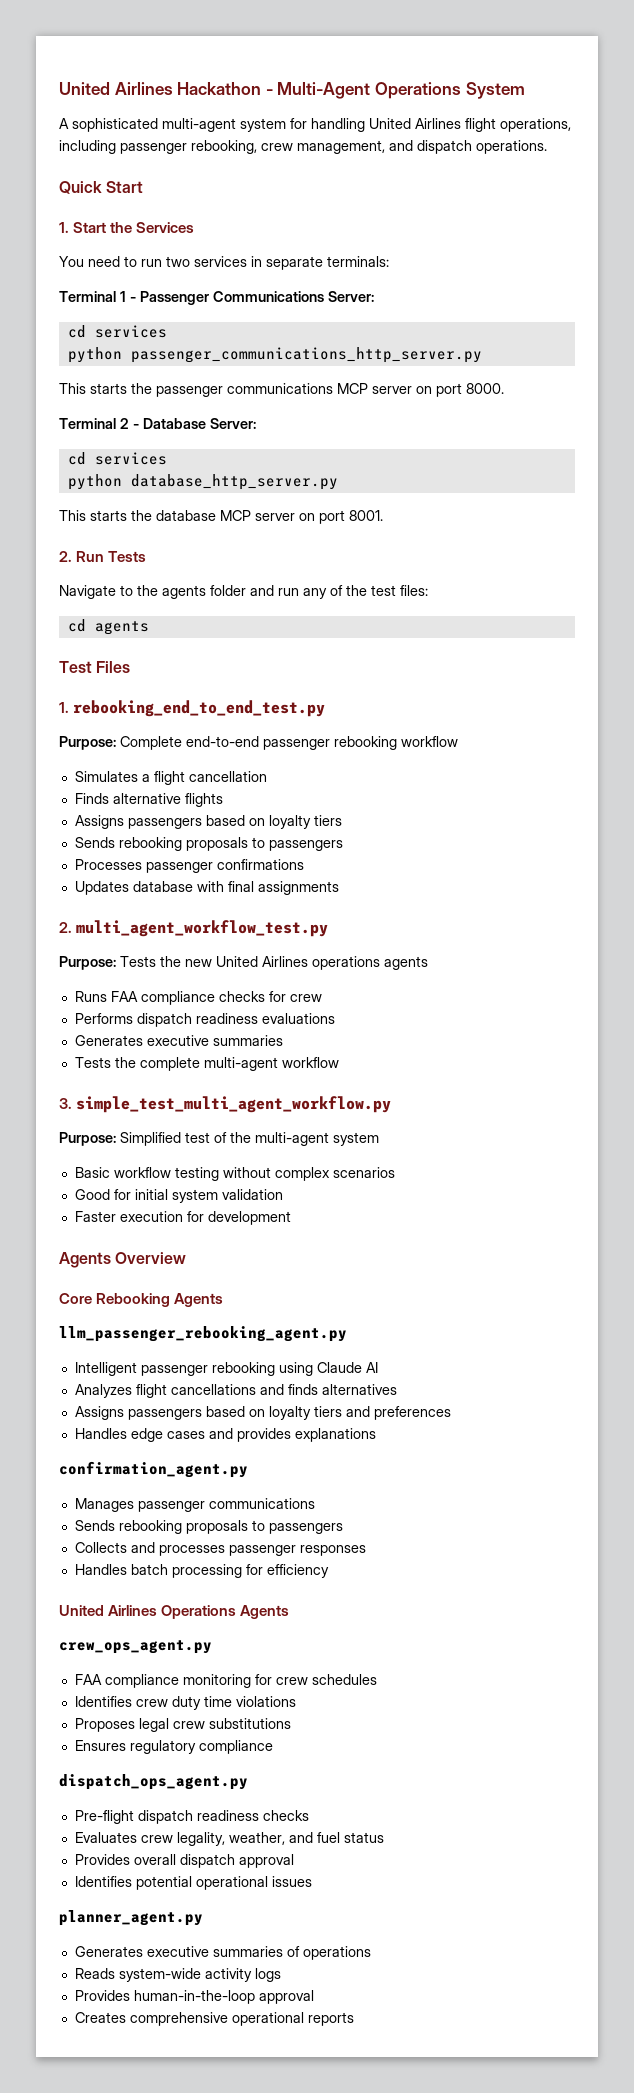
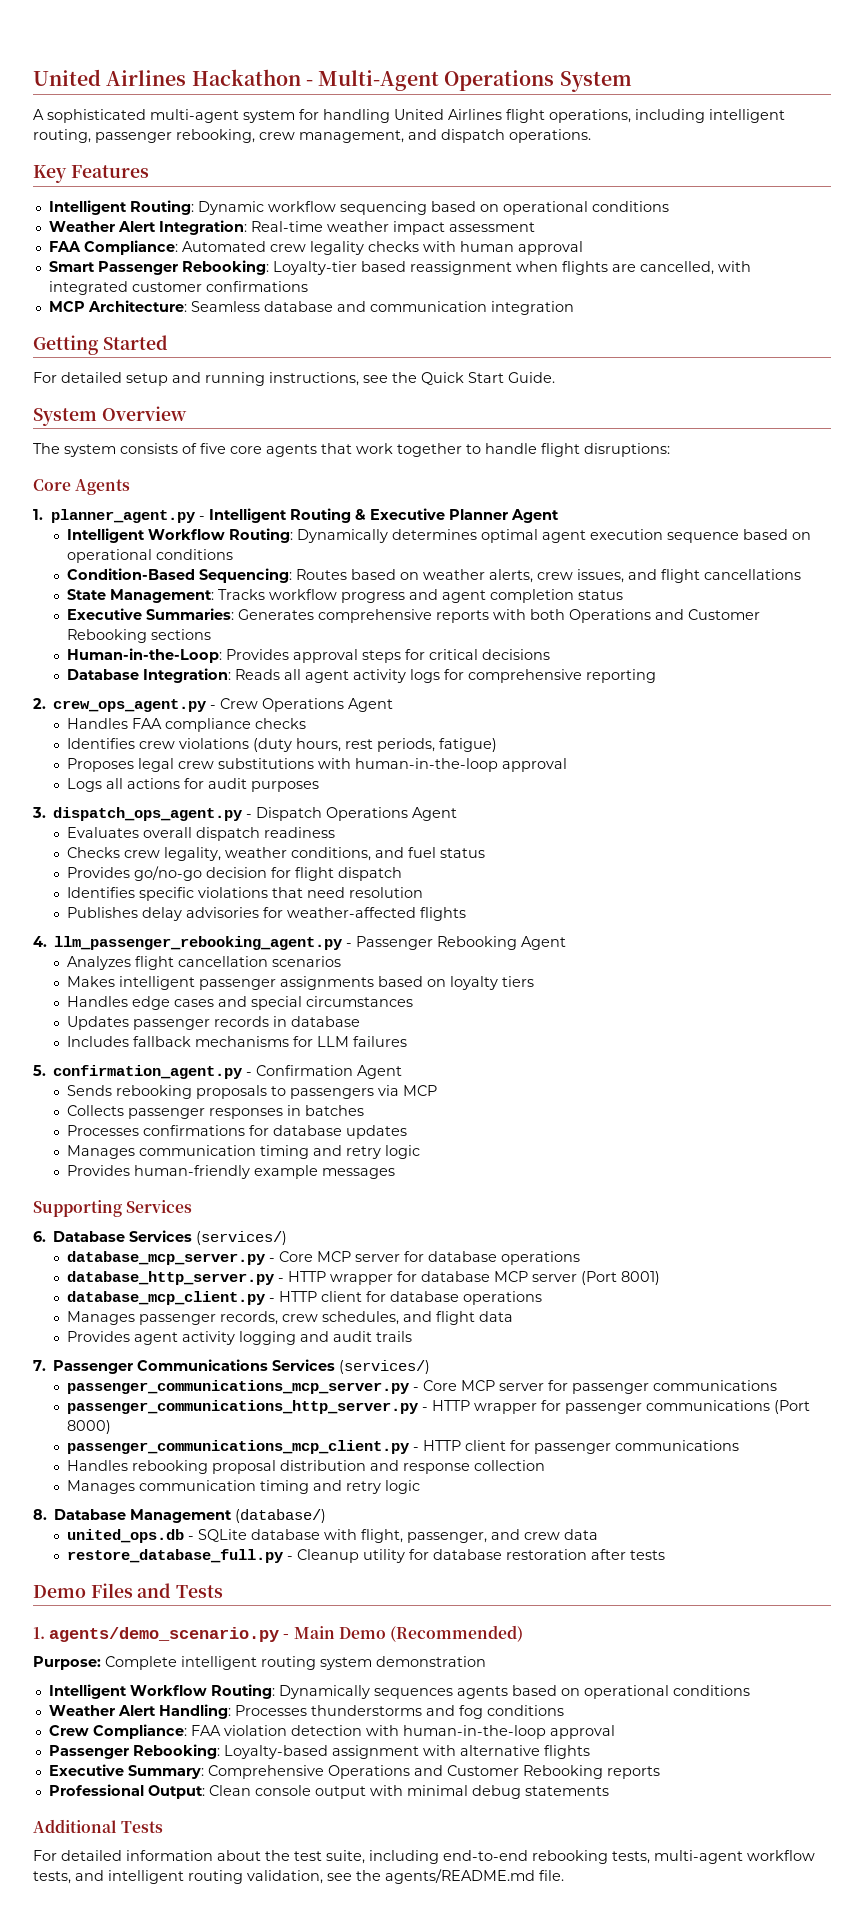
(116, 147) none -> [709,109,785,123] [33,129,91,143] intelligent routing,
[59,181,144,194] [59,222,195,233] [59,256,389,270] [59,291,374,305] [67,325,167,338] [67,347,482,363] [59,383,504,397] [59,418,256,429] [67,452,167,465] [67,474,338,490] [59,510,383,524] [59,551,147,562] [59,585,428,599] [67,619,149,635] [59,661,131,673] [59,700,326,717] [59,736,458,750] [74,771,267,785] [74,793,223,807] [74,815,342,829] [74,837,343,851] [74,859,304,873] [74,881,339,895] [59,920,329,937] [59,956,428,970] [74,991,322,1005] [74,1013,335,1027] [74,1035,283,1046] [74,1057,339,1071] [59,1096,392,1113] [59,1132,379,1146] [74,1167,395,1181] [74,1189,283,1203] [74,1211,291,1225] [59,1252,187,1268] [59,1293,224,1307] [59,1326,347,1342] [74,1362,378,1376] [74,1384,397,1398] [74,1406,451,1420] [74,1428,376,1442] [59,1461,248,1478] [74,1498,315,1512] [74,1520,343,1534] [74,1542,366,1556] [74,1564,329,1578] [59,1605,290,1619] [59,1640,212,1654] [74,1674,377,1688] [74,1696,296,1710] [74,1718,291,1732] [74,1740,273,1754] [59,1774,248,1790] [74,1810,309,1824] [74,1832,384,1846] [74,1854,294,1868] [74,1876,312,1890] [59,1910,203,1926] [74,1946,371,1960] [74,1968,281,1982] [74,1990,314,2004] [74,2012,354,2026] Quick Start // 1. Start the Services // You need to run two services in separate terminals: // Terminal 1 - Passenger Communications Server: // cd services // python passenger_communications_http_server.py // This starts the passenger communications MCP server on port 8000. // Terminal 2 - Database Server: // cd services // python database_http_server.py // This starts the database MCP server on port 8001. // 2. Run Tests // Navigate to the agents folder and run any of the test files: // cd agents // Test Files // 1. rebooking_end_to_end_test.py // Purpose: Complete end-to-end passenger rebooking workflow // Simulates a flight cancellation // Finds alternative flights // Assigns passengers based on loyalty tiers // Sends rebooking proposals to passengers // Processes passenger confirmations // Updates database with final assignments // 2. multi_agent_workflow_test.py // Purpose: Tests the new United Airlines operations agents // Runs FAA compliance checks for crew // Performs dispatch readiness evaluations // Generates executive summaries // Tests the complete multi-agent workflow // 3. simple_test_multi_agent_workflow.py // Purpose: Simplified test of the multi-agent system // Basic workflow testing without complex scenarios // Good for initial system validation // Faster execution for development // Agents Overview // Core Rebooking Agents // llm_passenger_rebooking_agent.py // Intelligent passenger rebooking using Claude AI // Analyzes flight cancellations and finds alternatives // Assigns passengers based on loyalty tiers and preferences // Handles edge cases and provides explanations // confirmation_agent.py // Manages passenger communications // Sends rebooking proposals to passengers // Collects and processes passenger responses // Handles batch processing for efficiency // United Airlines Operations Agents // crew_ops_agent.py // FAA compliance monitoring for crew schedules // Identifies crew duty time violations // Proposes legal crew substitutions // Ensures regulatory compliance // dispatch_ops_agent.py // Pre-flight dispatch readiness checks // Evaluates crew legality, weather, and fuel status // Provides overall dispatch approval // Identifies potential operational issues // planner_agent.py // Generates executive summaries of operations // Reads system-wide activity logs // Provides human-in-the-loop approval // Creates comprehensive operational reports -> [33,165,149,183] [48,200,669,215] [48,220,535,235] [48,240,583,255] [48,260,751,275] [48,281,308,295] [48,300,574,315] [33,335,168,355] [33,372,555,386] [33,406,187,426] [33,443,670,457] [33,479,131,495] [33,508,559,523] [66,528,811,543] [66,549,233,563] [66,568,801,583] [66,589,623,603] [66,608,760,623] [66,629,211,643] [66,648,550,663] [66,668,656,683] [33,698,394,712] [66,718,306,732] [66,738,497,752] [66,758,567,772] [66,778,319,792] [32,807,458,821] [66,827,335,841] [66,847,485,861] [66,866,402,881] [66,887,423,901] [66,907,466,921] [33,936,567,950] [66,956,341,970] [66,976,534,990] [66,996,413,1010] [66,1016,360,1030] [66,1036,407,1047] [33,1065,403,1079] [66,1085,437,1099] [66,1105,364,1119] [66,1125,407,1139] [66,1145,420,1159] [66,1165,395,1179] [33,1200,193,1217] [33,1230,288,1245] [66,1251,580,1265] [66,1271,660,1285] [66,1291,542,1305] [66,1311,513,1325] [66,1331,412,1345] [33,1359,431,1374] [66,1380,777,1394] [66,1400,810,1414] [66,1420,111,1434] [66,1440,739,1454] [66,1460,545,1474] [66,1480,420,1494] [33,1509,327,1523] [66,1529,598,1543] [66,1549,665,1563] [33,1583,224,1598] [33,1625,523,1642] [33,1656,486,1670] [48,1684,750,1699] [48,1704,564,1719] [48,1724,615,1739] [48,1744,590,1759] [48,1764,660,1779] [48,1784,609,1799] [33,1819,164,1833] [33,1850,815,1864] [33,1869,564,1884] Key Features // Intelligent Routing: Dynamic workflow sequencing based on operational conditions // Weather Alert Integration: Real-time weather impact assessment // FAA Compliance: Automated crew legality checks with human approval // Smart Passenger Rebooking: Loyalty-tier based reassignment when flights are cancelled, with integrated customer confirmations // MCP Architecture: Seamless database and communication integration // Getting Started // For detailed setup and running instructions, see the Quick Start Guide. // System Overview // The system consists of five core agents that work together to handle flight disruptions: // Core Agents // 1. planner_agent.py - Intelligent Routing & Executive Planner Agent // Intelligent Workflow Routing: Dynamically determines optimal agent execution sequence based on operational conditions // Condition-Based Sequencing: Routes based on weather alerts, crew issues, and flight cancellations // State Management: Tracks workflow progress and agent completion status // Executive Summaries: Generates comprehensive reports with both Operations and Customer Rebooking sections // Human-in-the-Loop: Provides approval steps for critical decisions // Database Integration: Reads all agent activity logs for comprehensive reporting // 2. crew_ops_agent.py - Crew Operations Agent // Handles FAA compliance checks // Identifies crew violations (duty hours, rest periods, fatigue) // Proposes legal crew substitutions with human-in-the-loop approval // Logs all actions for audit purposes // 3. dispatch_ops_agent.py - Dispatch Operations Agent // Evaluates overall dispatch readiness // Checks crew legality, weather conditions, and fuel status // Provides go/no-go decision for flight dispatch // Identifies specific violations that need resolution // Publishes delay advisories for weather-affected flights // 4. llm_passenger_rebooking_agent.py - Passenger Rebooking Agent // Analyzes flight cancellation scenarios // Makes intelligent passenger assignments based on loyalty tiers // Handles edge cases and special circumstances // Updates passenger records in database // Includes fallback mechanisms for LLM failures // 5. confirmation_agent.py - Confirmation Agent // Sends rebooking proposals to passengers via MCP // Collects passenger responses in batches // Processes confirmations for database updates // Manages communication timing and retry logic // Provides human-friendly example messages // Supporting Services // 6. Database Services (services/) // database_mcp_server.py - Core MCP server for database operations // database_http_server.py - HTTP wrapper for database MCP server (Port 8001) // database_mcp_client.py - HTTP client for database operations // Manages passenger records, crew schedules, and flight data // Provides agent activity logging and audit trails // 7. Passenger Communications Services (services/) // passenger_communications_mcp_server.py - Core MCP server for passenger communications // passenger_communications_http_server.py - HTTP wrapper for passenger communications (Port 8000) // passenger_communications_mcp_client.py - HTTP client for passenger communications // Handles rebooking proposal distribution and response collection // Manages communication timing and retry logic // 8. Database Management (database/) // united_ops.db - SQLite database with flight, passenger, and crew data // restore_database_full.py - Cleanup utility for database restoration after tests // Demo Files and Tests // 1. agents/demo_scenario.py - Main Demo (Recommended) // Purpose: Complete intelligent routing system demonstration // Intelligent Workflow Routing: Dynamically sequences agents based on operational conditions // Weather Alert Handling: Processes thunderstorms and fog conditions // Crew Compliance: FAA violation detection with human-in-the-loop approval // Passenger Rebooking: Loyalty-based assignment with alternative flights // Executive Summary: Comprehensive Operations and Customer Rebooking reports // Professional Output: Clean console output with minimal debug statements // Additional Tests // For detailed information about the test suite, including end-to-end rebooking tests, multi-agent workflow tests, and intelligent routing validation, see the agents/README.md file.

